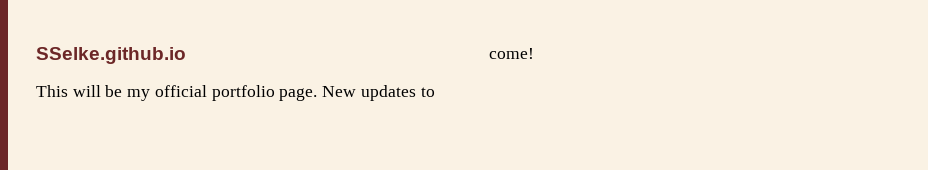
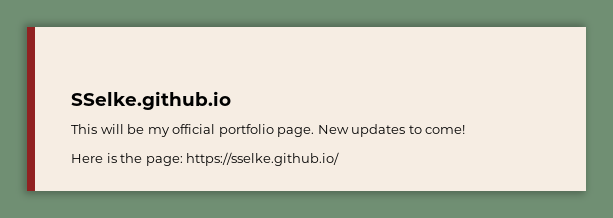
(534, 53) none -> [71,152,340,166] // Here is the page: https://sselke.github.io/

